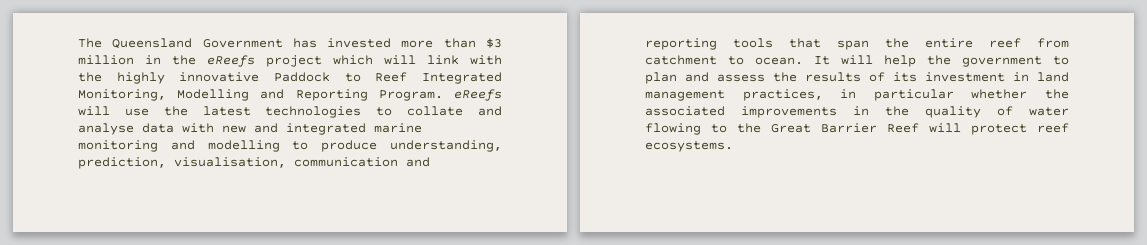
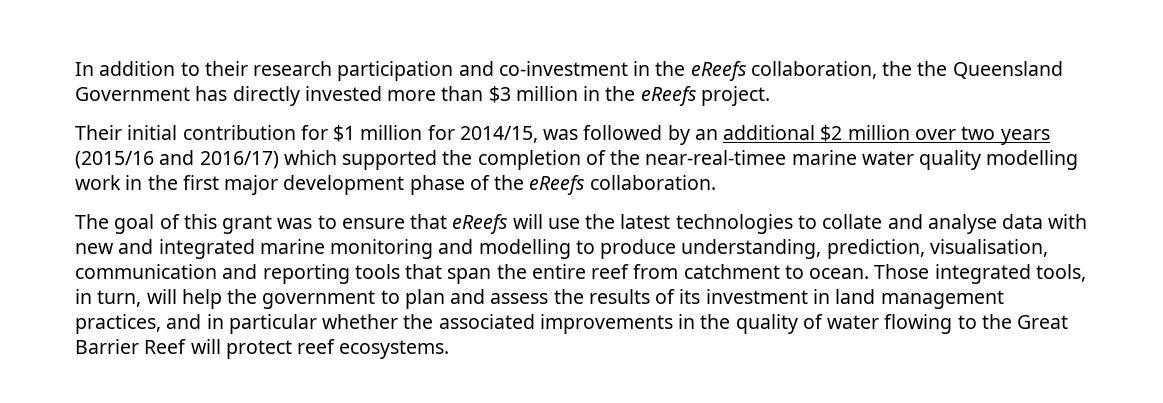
[78,38,102,48] The -> [75,61,948,81] In addition to their research participation and co-investment in the eReefs collaboration, the the
(317, 43) none -> [232,86,300,106] directly
[266,55,502,67] [78,72,503,84] [78,89,443,101] project which will link with the highly innovative Paddock to Reef Integrated Monitoring, Modelling and Reporting Program. -> [700,86,770,106] [75,125,1050,145] [75,150,1079,170] [75,175,716,195] [75,214,448,234] project. // Their initial contribution for $1 million for 2014/15, was followed by an additional $2 million over two years (2015/16 and 2016/17) which supported the completion of the near-real-timee marine water quality modelling work in the first major development phase of the eReefs collaboration. // The goal of this grant was to ensure that
[814,56,830,65] It -> [874,264,1086,284] [75,289,142,307] Those integrated tools, in turn,
(823, 95) none -> [166,314,202,329] and

